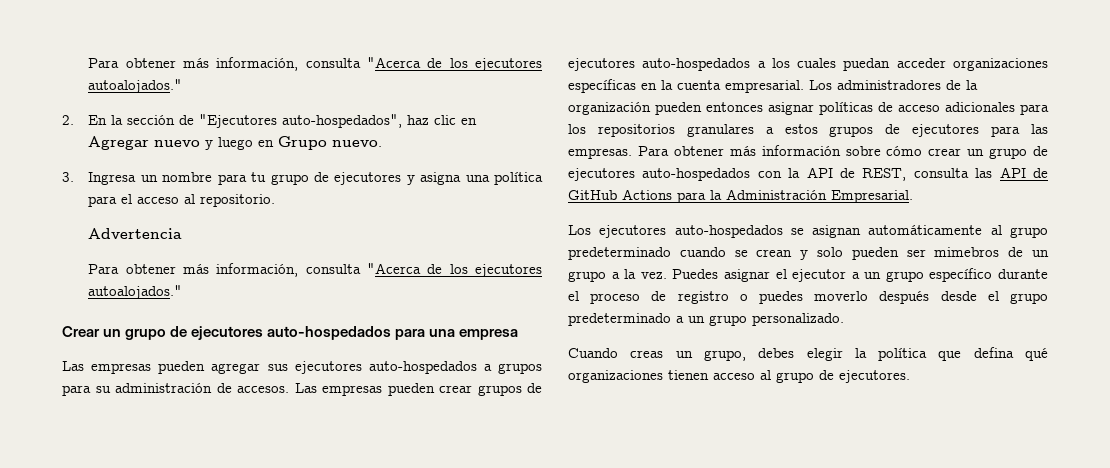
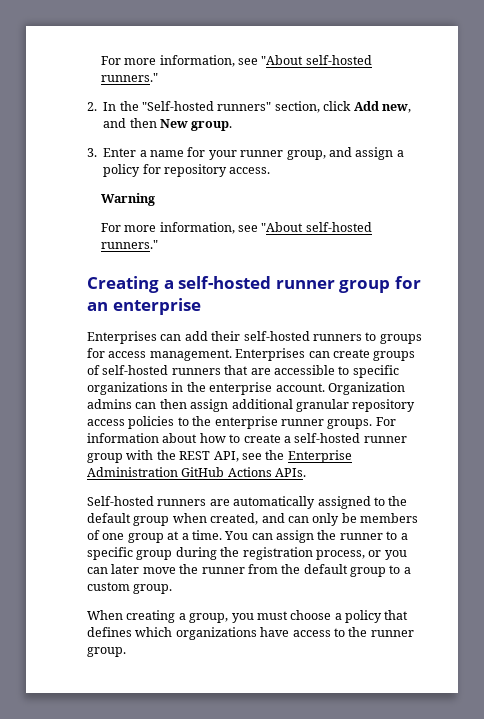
[88,57,542,71] [88,79,183,93] [62,114,478,128] [88,136,383,150] [62,172,543,185] [88,194,276,207] [88,228,183,239] [88,263,542,277] [88,285,183,299] [62,326,519,340] [62,361,542,374] [62,383,542,396] [568,58,1048,71] [568,79,978,93] [568,102,1049,115] [568,124,1048,137] [568,145,1048,159] [568,167,1048,181] [568,189,913,203] [568,225,1048,238] [568,247,1049,260] [568,268,1048,282] [568,291,1048,304] [568,313,844,326] [568,347,1048,361] [568,370,910,383] Para obtener más información, consulta "Acerca de los ejecutores autoalojados." // 2. En la sección de "Ejecutores auto-hospedados", haz clic en Agregar nuevo y luego en Grupo nuevo. // 3. Ingresa un nombre para tu grupo de ejecutores y asigna una política para el acceso al repositorio. // Advertencia // Para obtener más información, consulta "Acerca de los ejecutores autoalojados." // Crear un grupo de ejecutores auto-hospedados para una empresa // Las empresas pueden agregar sus ejecutores auto-hospedados a grupos para su administración de accesos. Las empresas pueden crear grupos de ejecutores auto-hospedados a los cuales puedan acceder organizaciones específicas en la cuenta empresarial. Los administradores de la organización pueden entonces asignar políticas de acceso adicionales para los repositorios granulares a estos grupos de ejecutores para las empresas. Para obtener más información sobre cómo crear un grupo de ejecutores auto-hospedados con la API de REST, consulta las API de GitHub Actions para la Administración Empresarial. // Los ejecutores auto-hospedados se asignan automáticamente al grupo predeterminado cuando se crean y solo pueden ser mimebros de un grupo a la vez. Puedes asignar el ejecutor a un grupo específico durante el proceso de registro o puedes moverlo después desde el grupo predeterminado a un grupo personalizado. // Cuando creas un grupo, debes elegir la política que defina qué organizaciones tienen acceso al grupo de ejecutores. -> [100,55,372,67] [100,73,158,82] [87,101,411,113] [103,118,233,131] [87,147,404,160] [103,164,271,177] [100,193,155,206] [100,222,372,234] [100,240,158,249] [87,276,421,293] [87,298,201,315] [87,331,422,344] [87,348,416,361] [87,365,399,378] [87,382,405,395] [87,399,416,412] [87,416,396,429] [87,433,407,443] [87,450,352,463] [87,467,307,477] [87,496,408,509] [87,513,418,526] [87,530,408,543] [87,547,407,560] [87,564,411,577] [87,582,173,594] [87,610,409,623] [87,627,414,640] [87,647,126,657] For more information, see "About self-hosted runners." // 2. In the "Self-hosted runners" section, click Add new, and then New group. // 3. Enter a name for your runner group, and assign a policy for repository access. // Warning // For more information, see "About self-hosted runners." // Creating a self-hosted runner group for an enterprise // Enterprises can add their self-hosted runners to groups for access management. Enterprises can create groups of self-hosted runners that are accessible to specific organizations in the enterprise account. Organization admins can then assign additional granular repository access policies to the enterprise runner groups. For information about how to create a self-hosted runner group with the REST API, see the Enterprise Administration GitHub Actions APIs. // Self-hosted runners are automatically assigned to the default group when created, and can only be members of one group at a time. You can assign the runner to a specific group during the registration process, or you can later move the runner from the default group to a custom group. // When creating a group, you must choose a policy that defines which organizations have access to the runner group.

